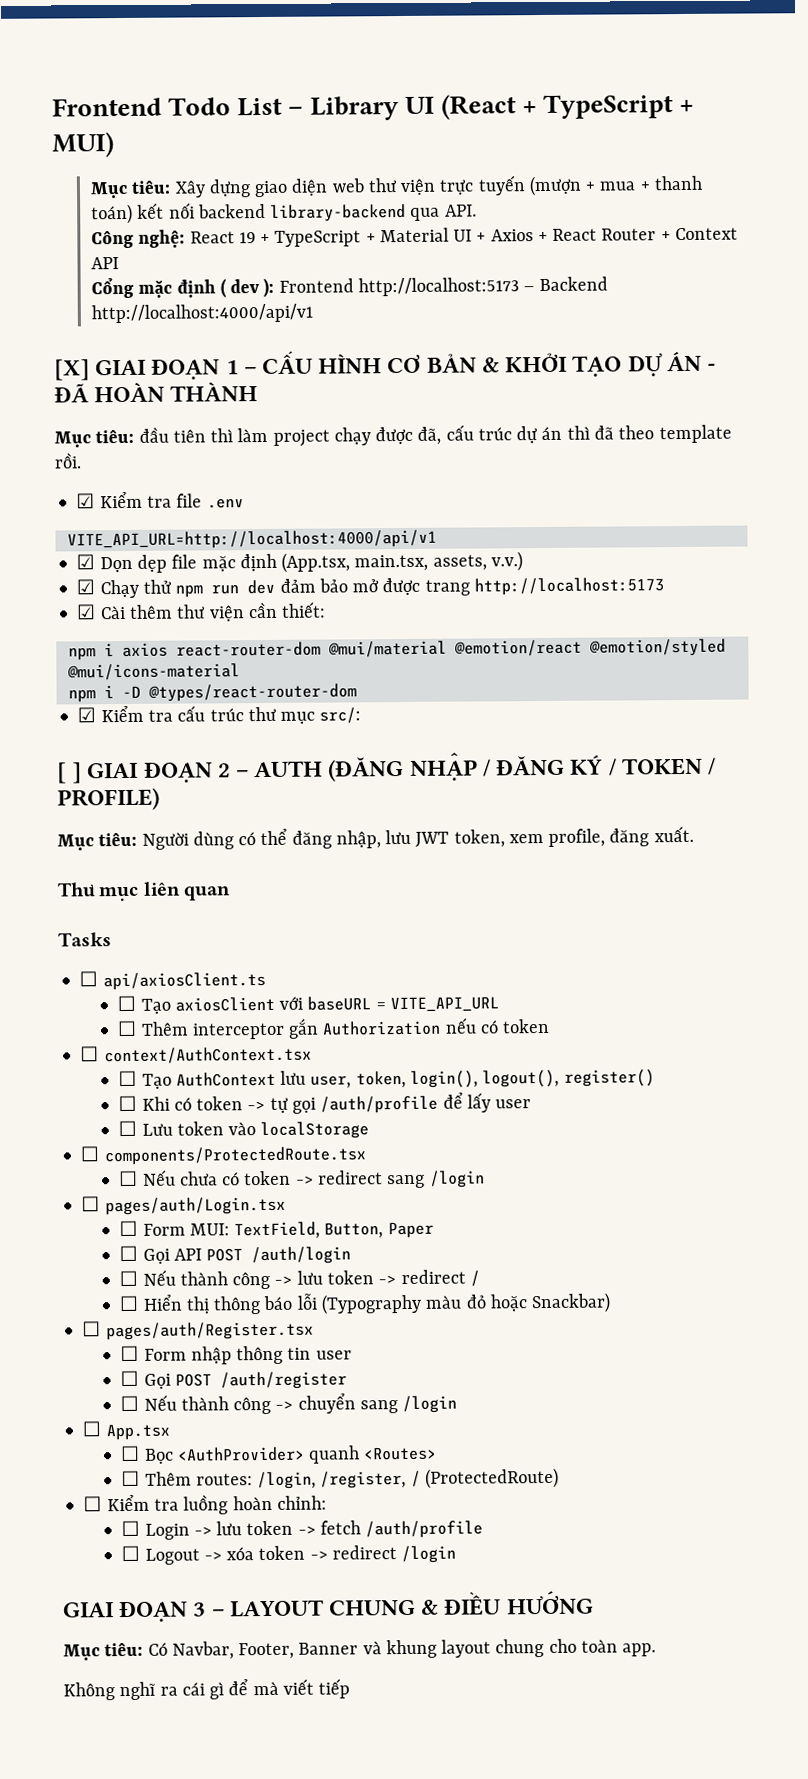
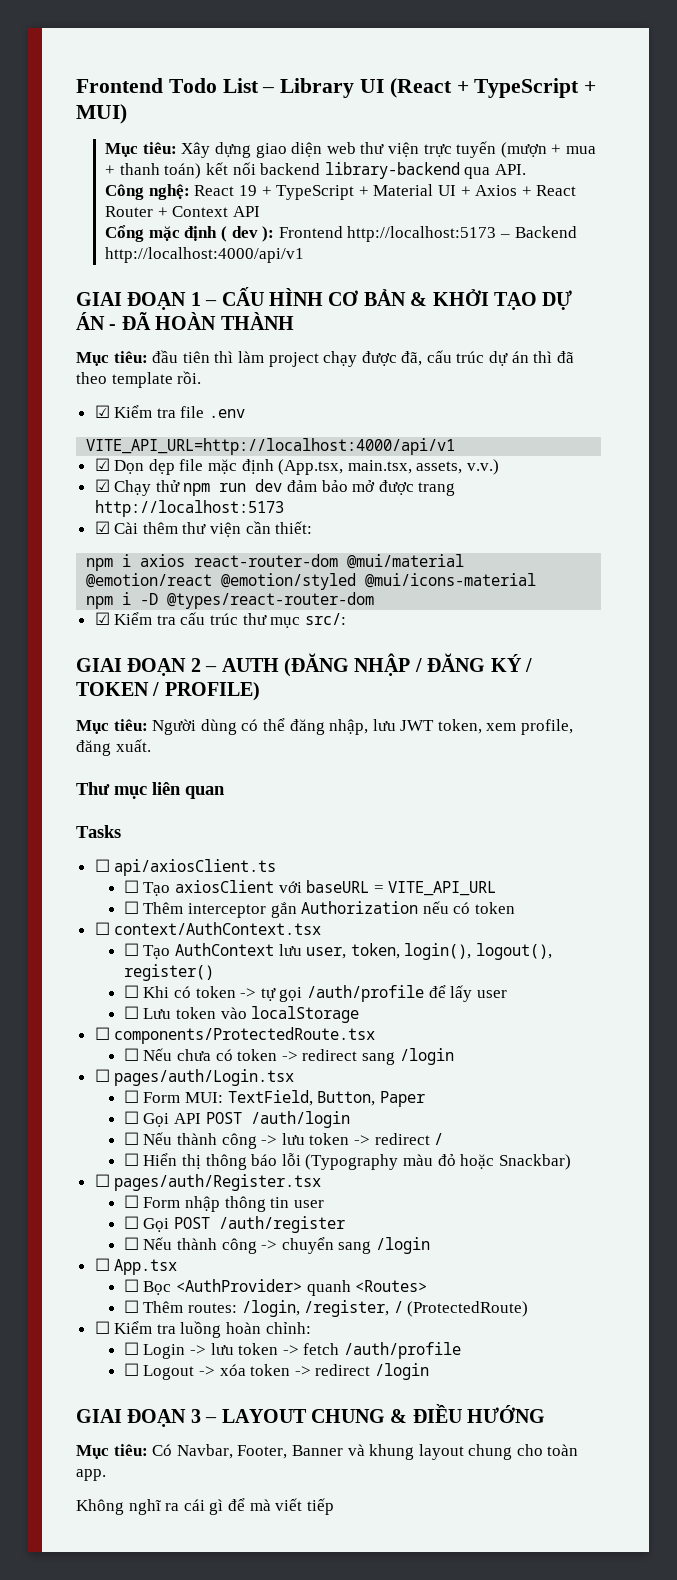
[54,359,90,381] [X] -> (305, 255) none
[57,762,83,784] [ ] -> (346, 619) none

